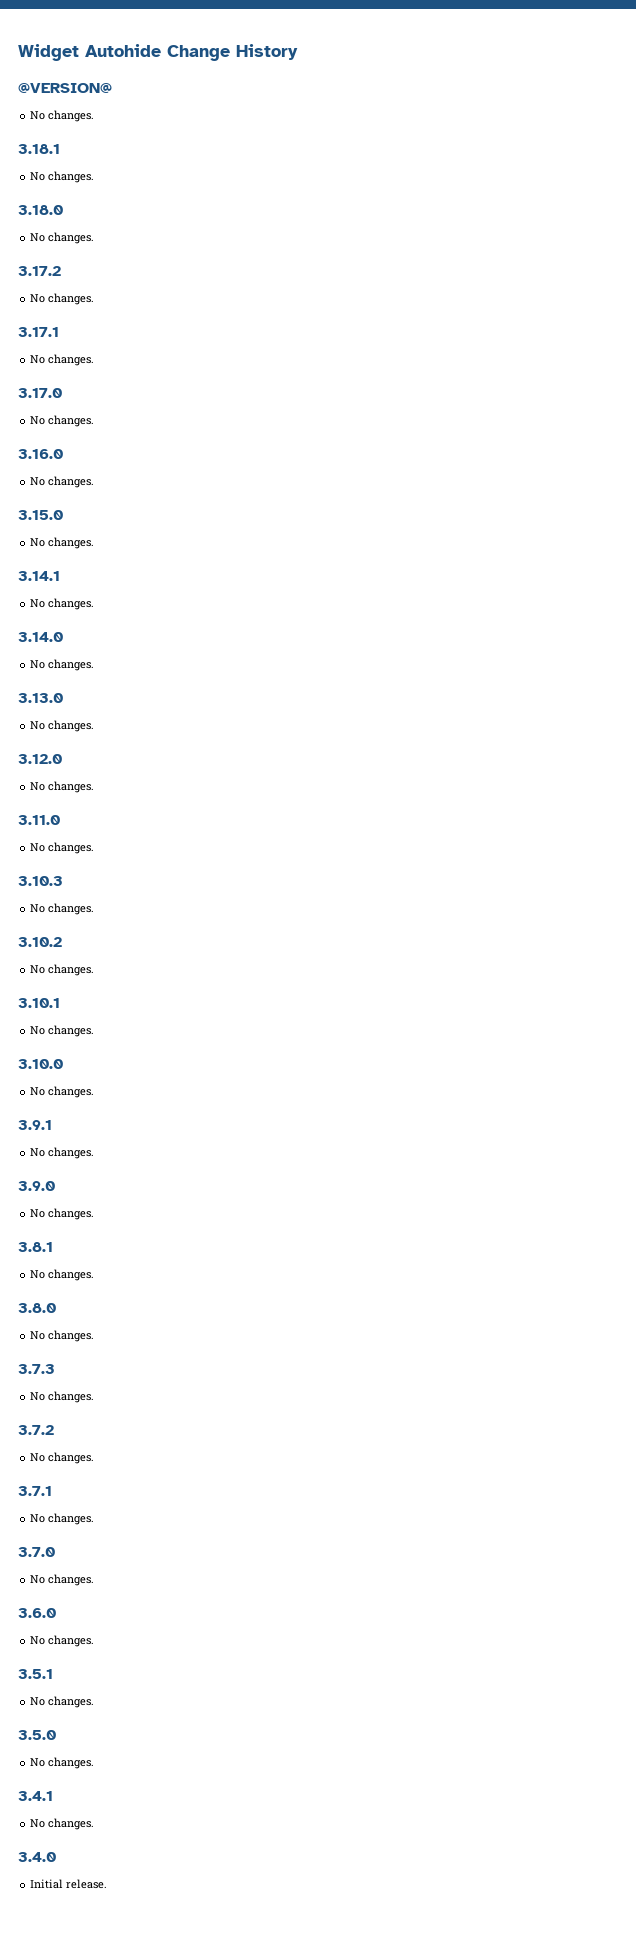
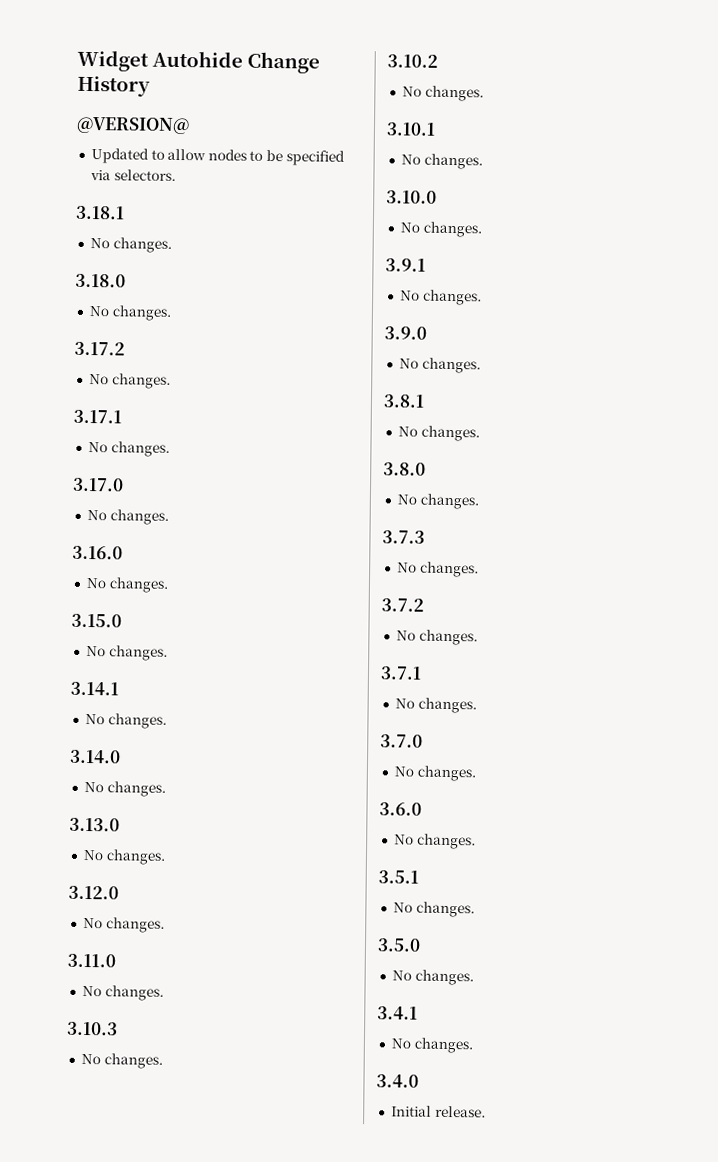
[30,110,95,122] No changes. -> [90,148,345,166] [89,169,176,181] Updated to allow nodes to be specified via selectors.

